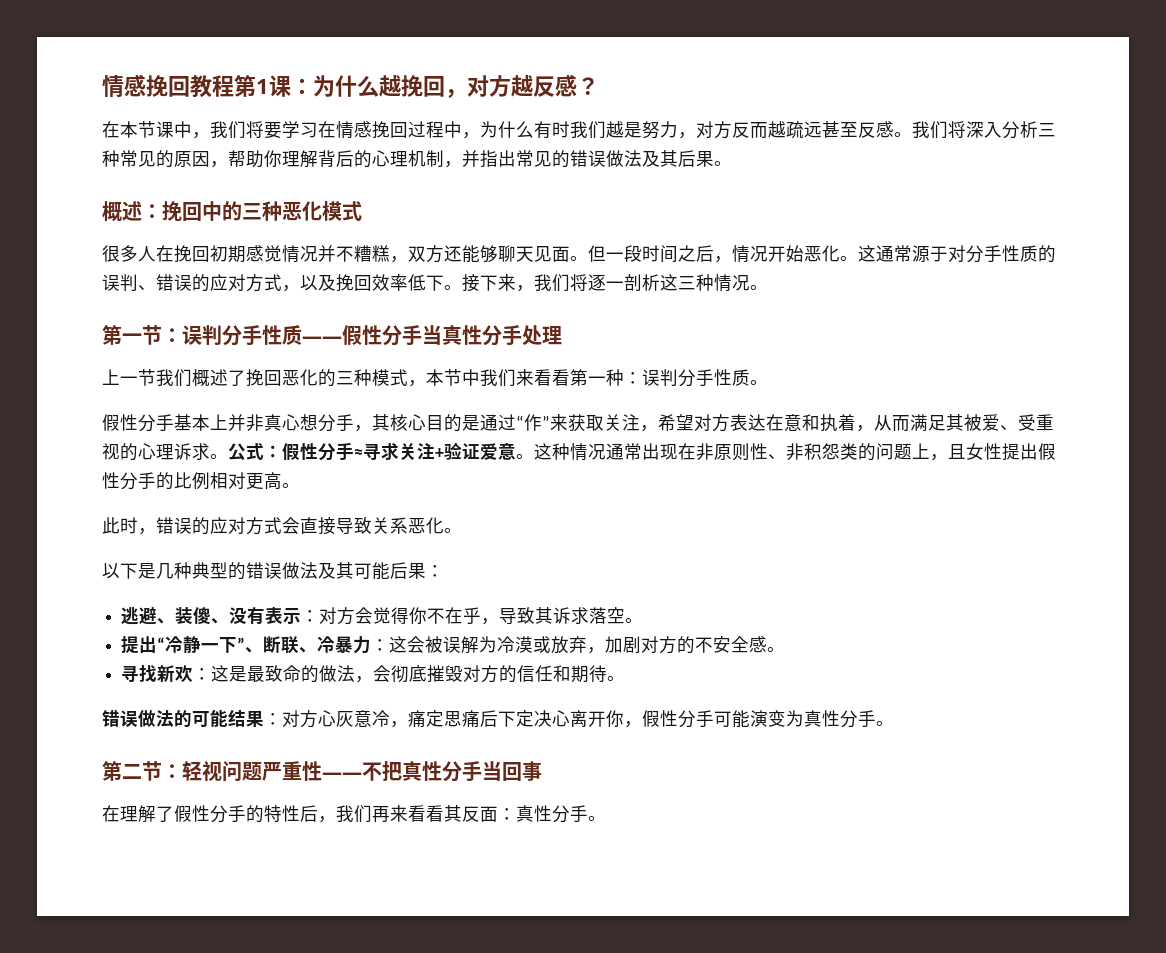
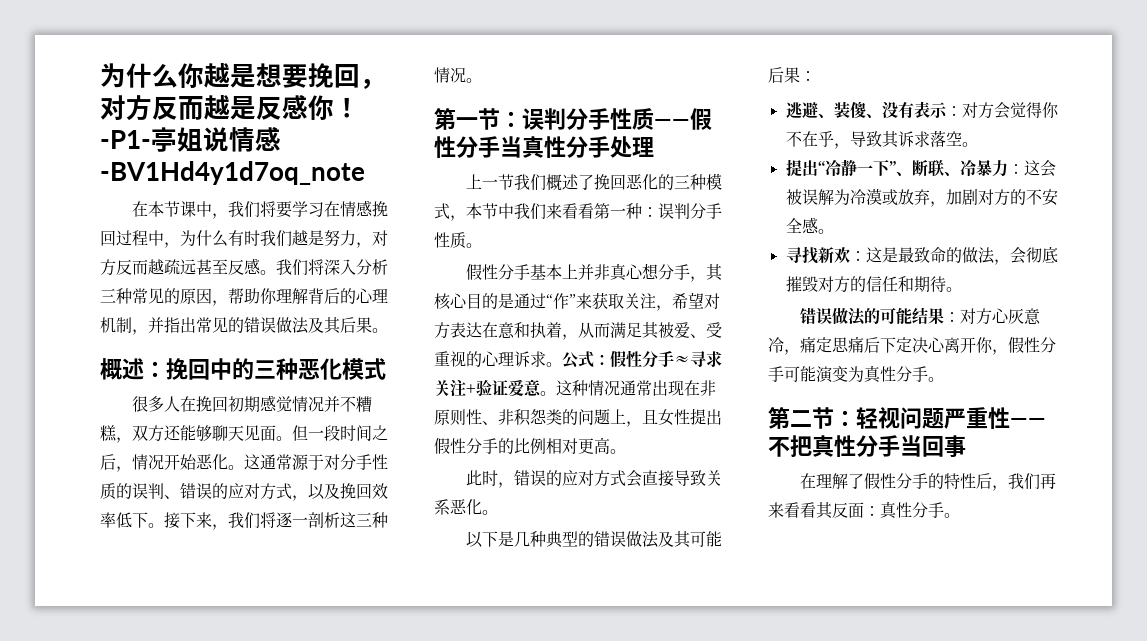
[102,74,599,98] 情感挽回教程第1课：为什么越挽回，对方越反感？ -> [100,63,386,89] [100,95,360,121] [100,127,281,152] [100,161,365,185] 为什么你越是想要挽回，对方反而越是反感你！-P1-亭姐说情感-BV1Hd4y1d7oq_note

